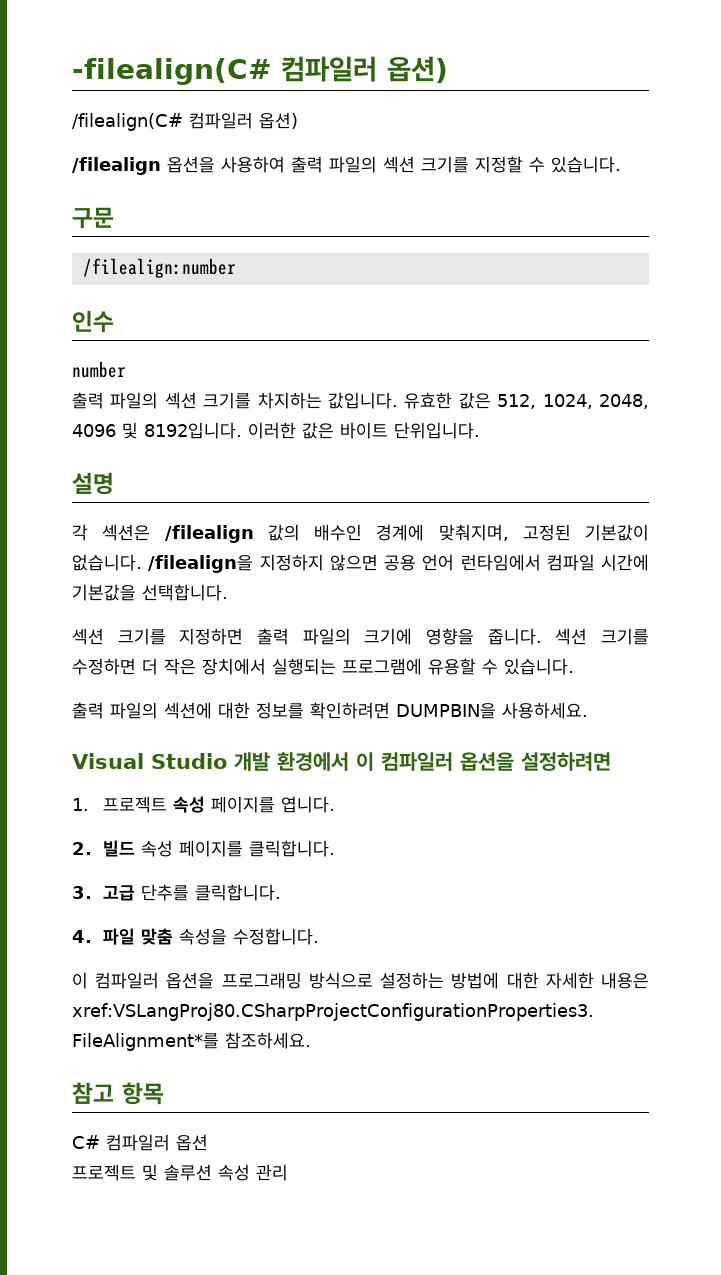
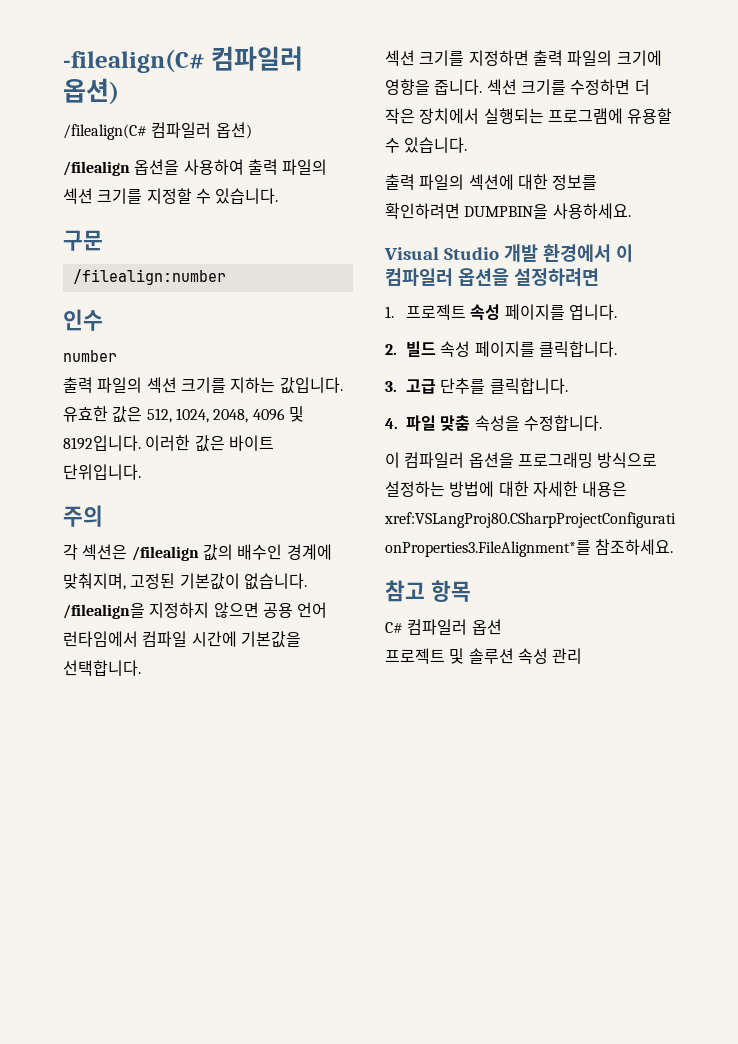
[257,392,322,409] 차지하는 -> [230,377,276,393] 지하는
[72,472,114,495] 설명 -> [63,505,103,527] 주의

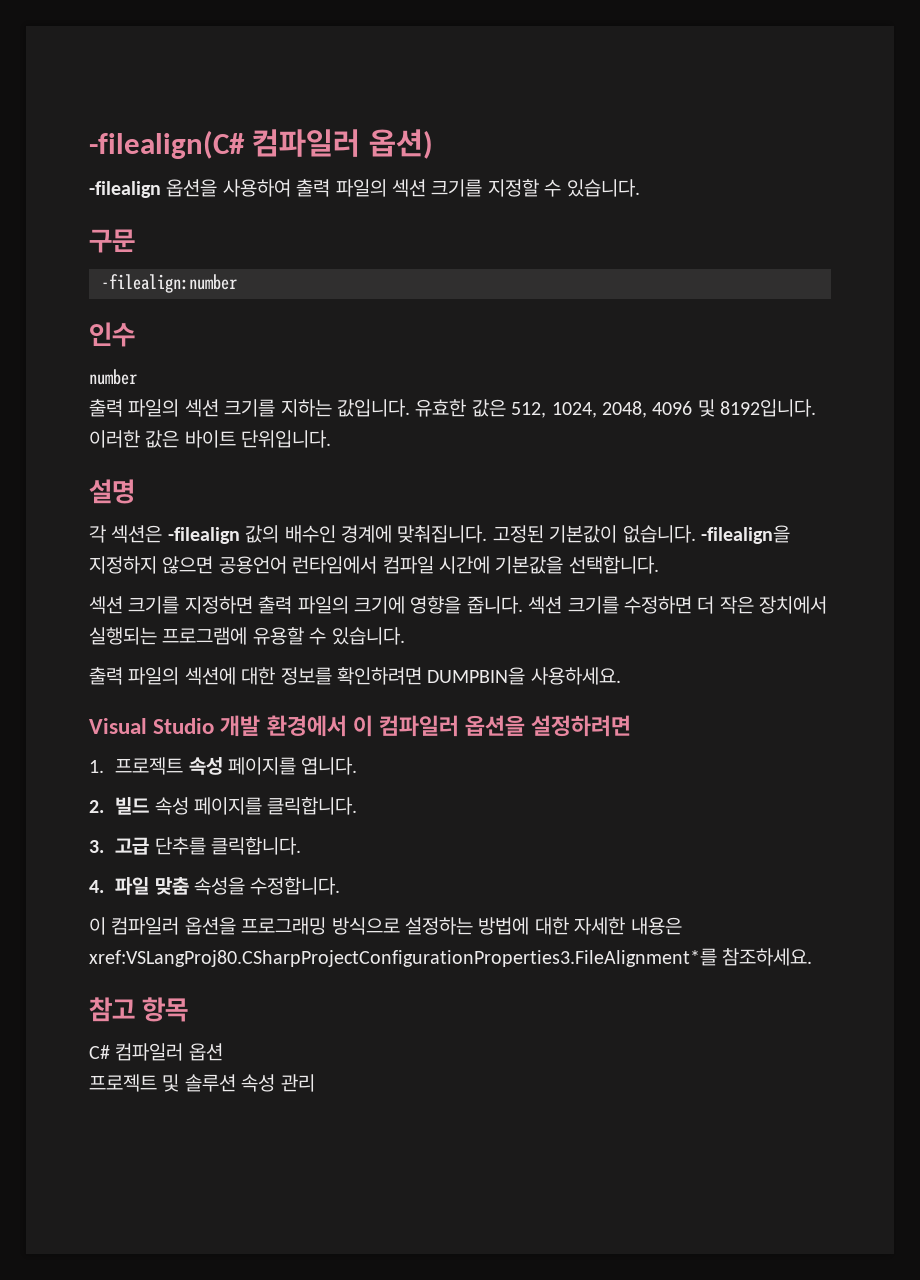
[63,122,252,140] [63,161,130,176] /filealign(C# 컴파일러 옵션) // /filealign -> [89,181,161,198] -filealign
[72,269,226,285] /filealign:number -> [101,274,237,293] -filealign:number
[63,505,103,527] 주의 -> [89,479,135,504] 설명
[131,546,199,561] /filealign -> [167,527,240,544] -filealign
[63,573,126,590] 맞춰지며, -> [397,525,488,543] 맞춰집니다.
[63,603,145,619] /filealign을 -> [700,525,790,544] -filealign을
[262,602,328,618] 공용 언어 -> [218,556,287,574] 공용언어

